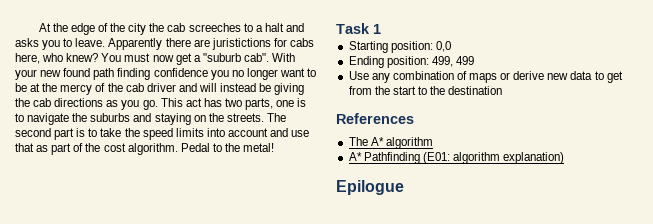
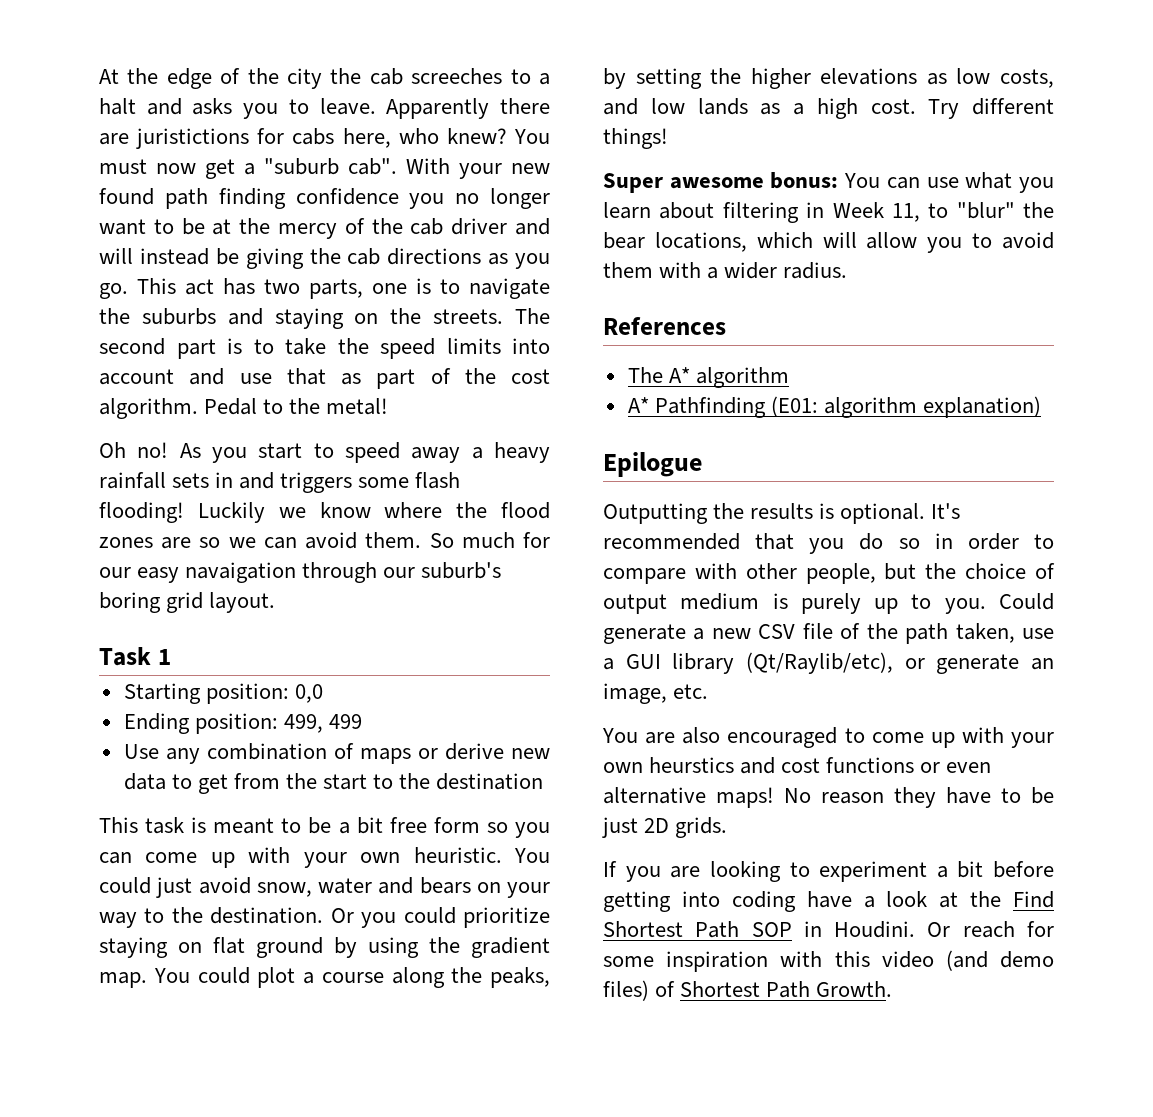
(275, 147) none -> [99,442,550,463] [99,472,461,493] [99,502,550,523] [99,532,550,549] [99,562,502,583] [99,592,276,613] // Oh no! As you start to speed away a heavy rainfall sets in and triggers some flash flooding! Luckily we know where the flood zones are so we can avoid them. So much for our easy navaigation through our suburb's boring grid layout.
(503, 90) none -> [99,817,550,838] [99,847,550,868] [99,877,550,898] [99,907,550,928] [99,937,550,958] [99,967,550,988] [603,68,1054,89] [603,98,1054,119] [603,128,668,149] [603,172,1054,193] [603,202,1054,223] [603,232,1054,253] [603,262,848,279] // This task is meant to be a bit free form so you can come up with your own heuristic. You could just avoid snow, water and bears on your way to the destination. Or you could prioritize staying on flat ground by using the gradient map. You could plot a course along the peaks, by setting the higher elevations as low costs, and low lands as a high cost. Try different things! // Super awesome bonus: You can use what you learn about filtering in Week 11, to "blur" the bear locations, which will allow you to avoid them with a wider radius.
(404, 187) none -> [603,503,961,524] [603,533,1054,554] [603,563,1055,584] [603,593,1054,614] [603,623,1054,644] [603,652,1054,674] [603,683,709,704] [602,727,1054,748] [603,757,992,774] [603,787,1054,808] [602,817,728,838] [603,861,1054,882] [603,891,1054,912] [603,921,1054,938] [603,950,1054,972] [603,980,893,1001] // Outputting the results is optional. It's recommended that you do so in order to compare with other people, but the choice of output medium is purely up to you. Could generate a new CSV file of the path taken, use a GUI library (Qt/Raylib/etc), or generate an image, etc. // You are also encouraged to come up with your own heurstics and cost functions or even alternative maps! No reason they have to be just 2D grids. // If you are looking to experiment a bit before getting into coding have a look at the Find Shortest Path SOP in Houdini. Or reach for some inspiration with this video (and demo files) of Shortest Path Growth.

